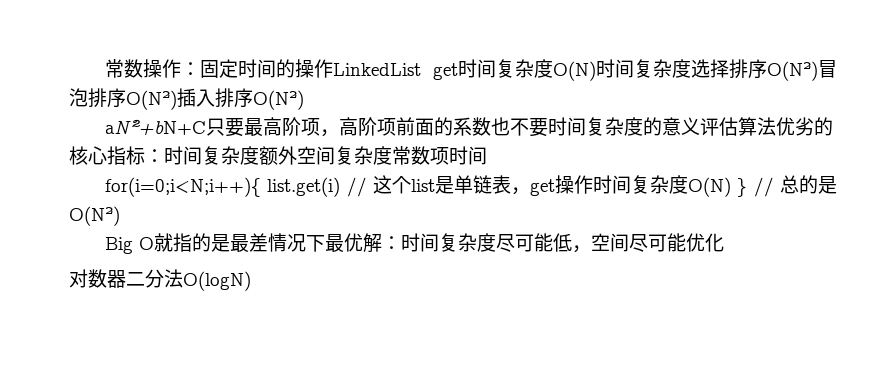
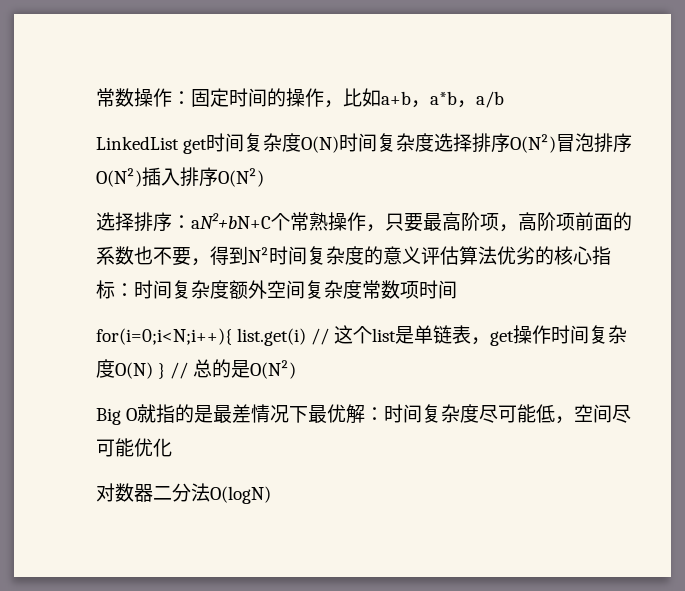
(334, 68) none -> [324,88,504,108] ，比如a+b，a*b，a/b //
[105,119,207,135] aN²+bN+C -> [96,212,385,232] 选择排序：aN²+bN+C个常熟操作，
(549, 127) none -> [191,246,269,266] ，得到N²

